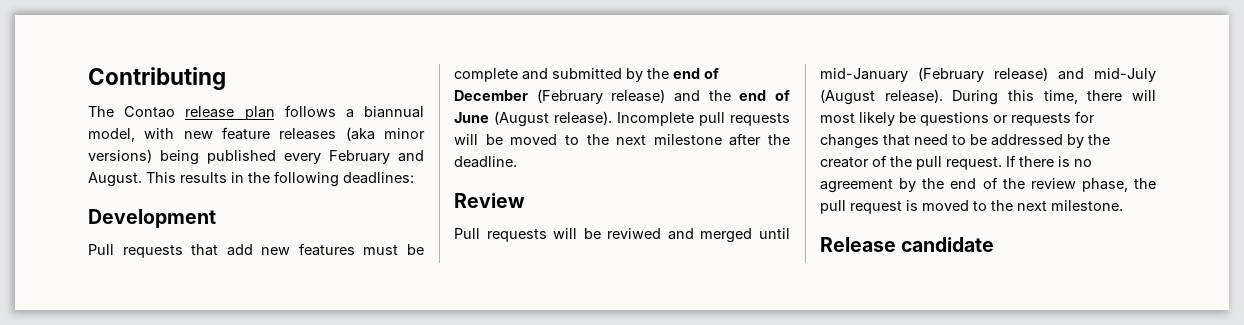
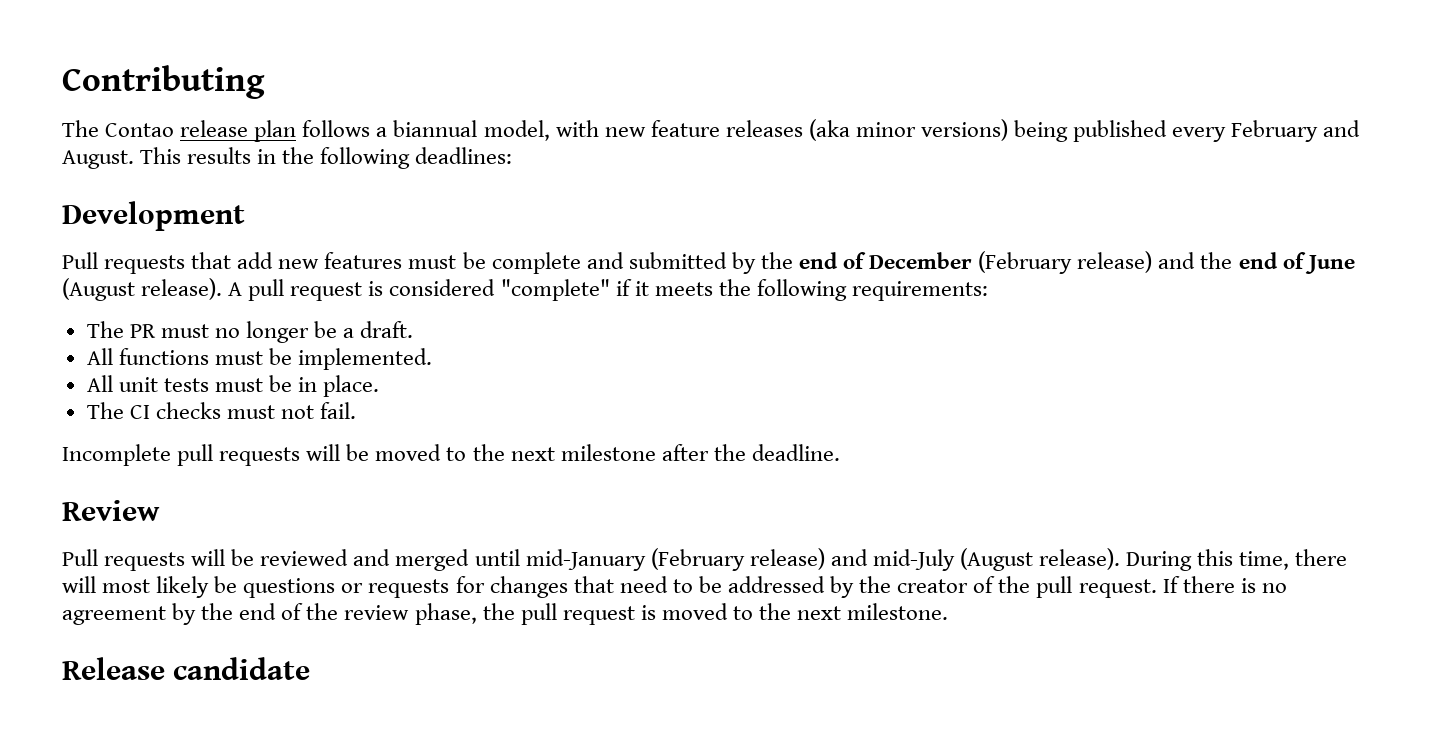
(612, 118) none -> [228,279,988,301] [86,321,414,343] [86,348,433,370] [86,375,380,397] [86,402,357,419] A pull request is considered "complete" if it meets the following requirements: // The PR must no longer be a draft. // All functions must be implemented. // All unit tests must be in place. // The CI checks must not fail. //
[607,228,662,239] reviwed -> [260,549,349,566] reviewed

